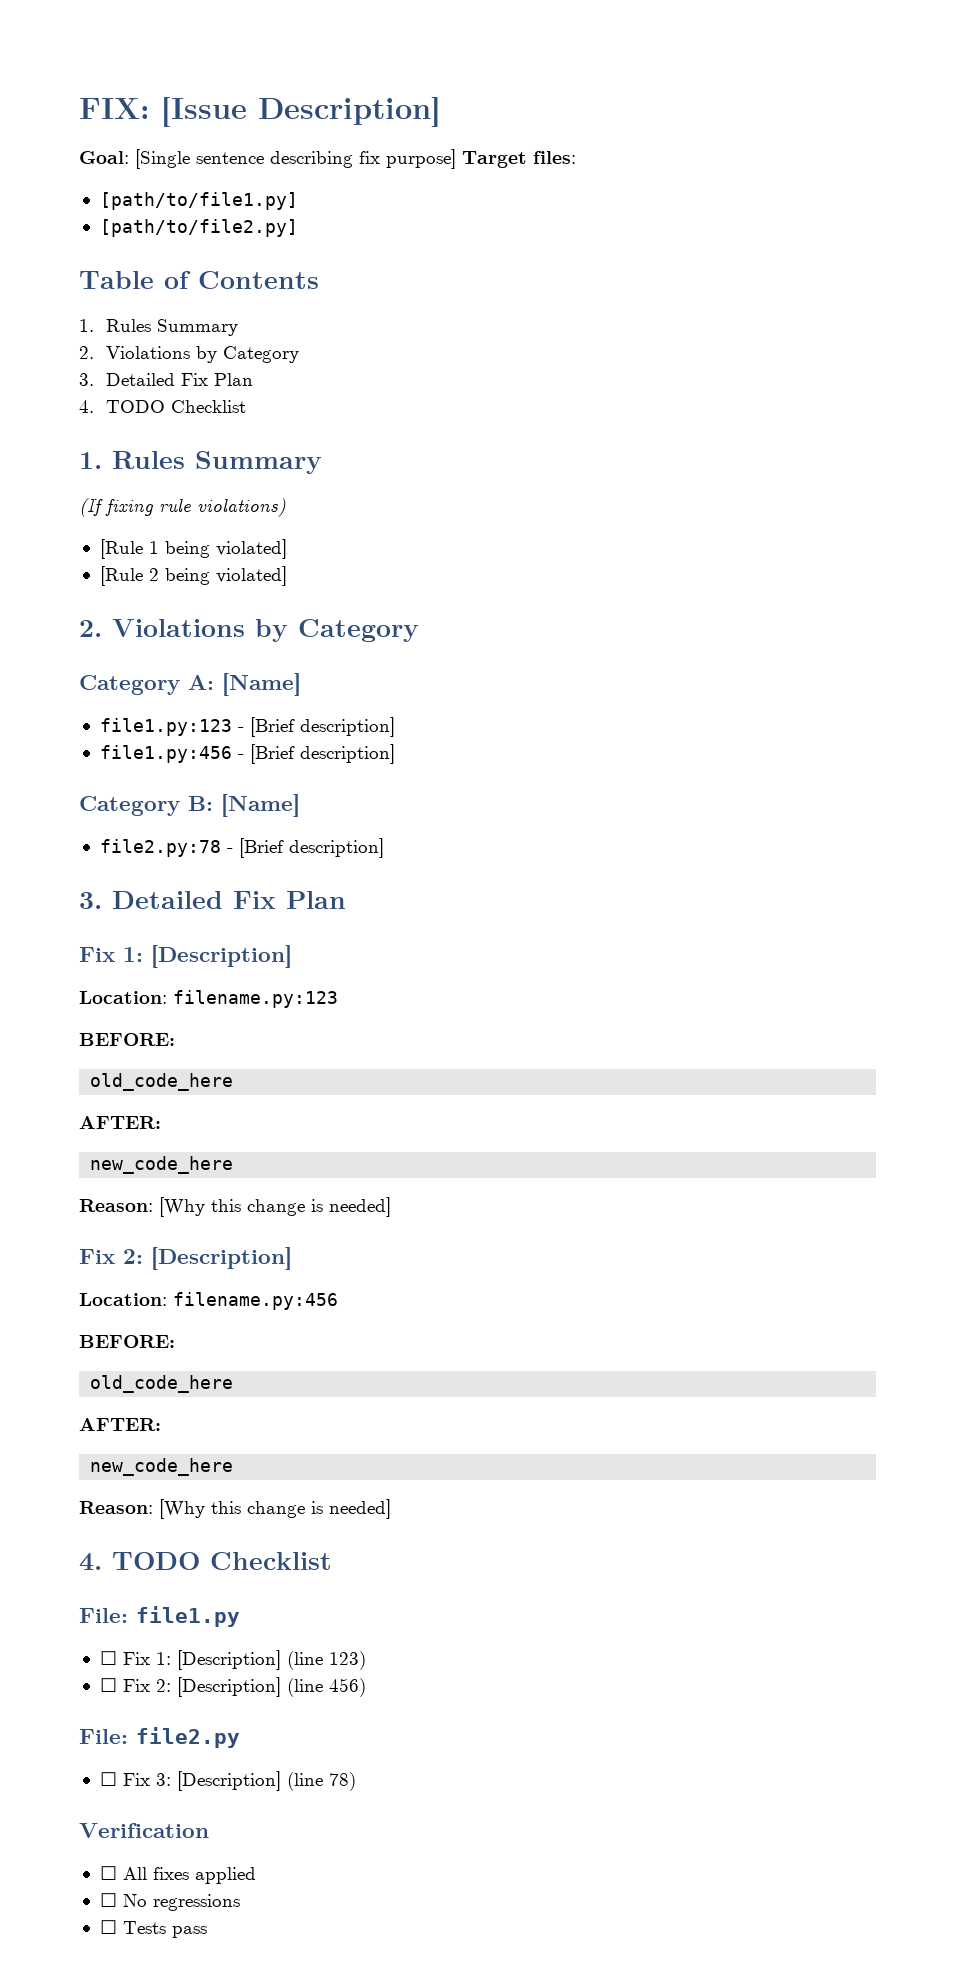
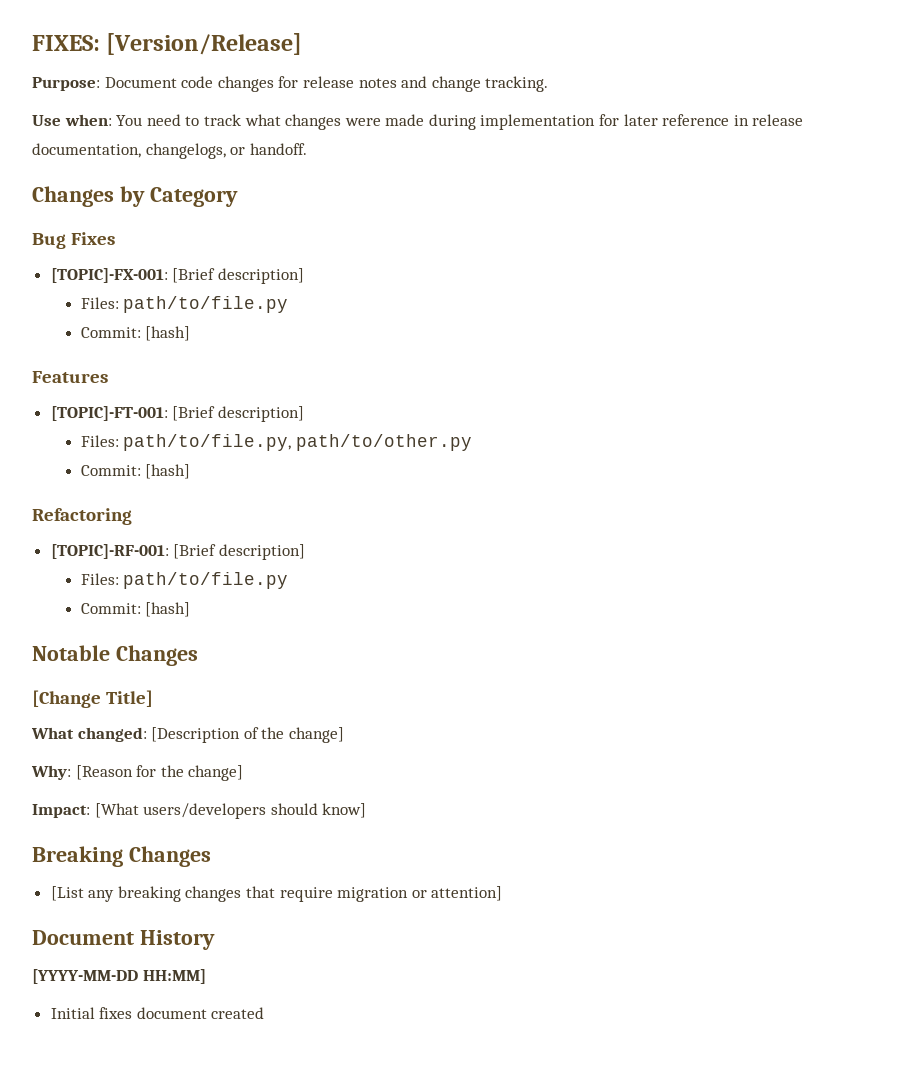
[79,97,441,127] [79,149,576,169] [99,192,298,210] [99,219,298,237] [79,271,319,289] [79,319,238,336] [79,346,299,363] [79,373,253,386] [79,400,246,413] [79,451,322,474] [79,498,286,517] [99,539,287,559] [99,566,287,586] [79,619,419,642] [79,673,301,696] [99,717,395,737] [99,744,395,764] [79,794,300,817] [99,838,384,858] [79,891,346,909] [79,945,292,968] [79,990,338,1008] [79,1033,175,1046] [90,1073,234,1091] [79,1116,161,1129] [90,1156,234,1174] [79,1197,391,1217] [79,1247,292,1270] [79,1292,338,1310] [79,1335,175,1348] [90,1375,234,1393] [79,1418,161,1431] [90,1458,234,1476] [79,1499,391,1519] [79,1552,332,1571] [79,1606,240,1627] [99,1650,366,1670] [99,1677,366,1697] [79,1727,240,1748] [99,1771,356,1791] [79,1823,209,1838] [99,1866,256,1884] [99,1893,240,1911] [99,1920,207,1938] FIX: [Issue Description] // Goal: [Single sentence describing fix purpose] Target files: // [path/to/file1.py] // [path/to/file2.py] // Table of Contents // 1. Rules Summary // 2. Violations by Category // 3. Detailed Fix Plan // 4. TODO Checklist // 1. Rules Summary // (If fixing rule violations) // [Rule 1 being violated] // [Rule 2 being violated] // 2. Violations by Category // Category A: [Name] // file1.py:123 - [Brief description] // file1.py:456 - [Brief description] // Category B: [Name] // file2.py:78 - [Brief description] // 3. Detailed Fix Plan // Fix 1: [Description] // Location: filename.py:123 // BEFORE: // old_code_here // AFTER: // new_code_here // Reason: [Why this change is needed] // Fix 2: [Description] // Location: filename.py:456 // BEFORE: // old_code_here // AFTER: // new_code_here // Reason: [Why this change is needed] // 4. TODO Checklist // File: file1.py // ☐ Fix 1: [Description] (line 123) // ☐ Fix 2: [Description] (line 456) // File: file2.py // ☐ Fix 3: [Description] (line 78) // Verification // ☐ All fixes applied // ☐ No regressions // ☐ Tests pass -> [32,33,303,55] [32,76,549,92] [32,114,804,130] [32,143,307,159] [32,186,238,207] [32,232,116,249] [50,268,304,284] [80,296,289,313] [80,326,191,341] [32,371,108,383] [50,406,304,422] [80,434,473,451] [80,464,191,479] [32,508,132,525] [50,544,305,560] [80,572,289,589] [80,602,191,617] [32,645,198,666] [32,690,154,708] [31,727,344,743] [31,765,244,781] [32,803,367,819] [32,846,211,867] [50,886,503,902] [32,930,215,950] [32,969,206,984] [50,1007,265,1019] FIXES: [Version/Release] // Purpose: Document code changes for release notes and change tracking. // Use when: You need to track what changes were made during implementation for later reference in release documentation, changelogs, or handoff. // Changes by Category // Bug Fixes // [TOPIC]-FX-001: [Brief description] // Files: path/to/file.py // Commit: [hash] // Features // [TOPIC]-FT-001: [Brief description] // Files: path/to/file.py, path/to/other.py // Commit: [hash] // Refactoring // [TOPIC]-RF-001: [Brief description] // Files: path/to/file.py // Commit: [hash] // Notable Changes // [Change Title] // What changed: [Description of the change] // Why: [Reason for the change] // Impact: [What users/developers should know] // Breaking Changes // [List any breaking changes that require migration or attention] // Document History // [YYYY-MM-DD HH:MM] // Initial fixes document created

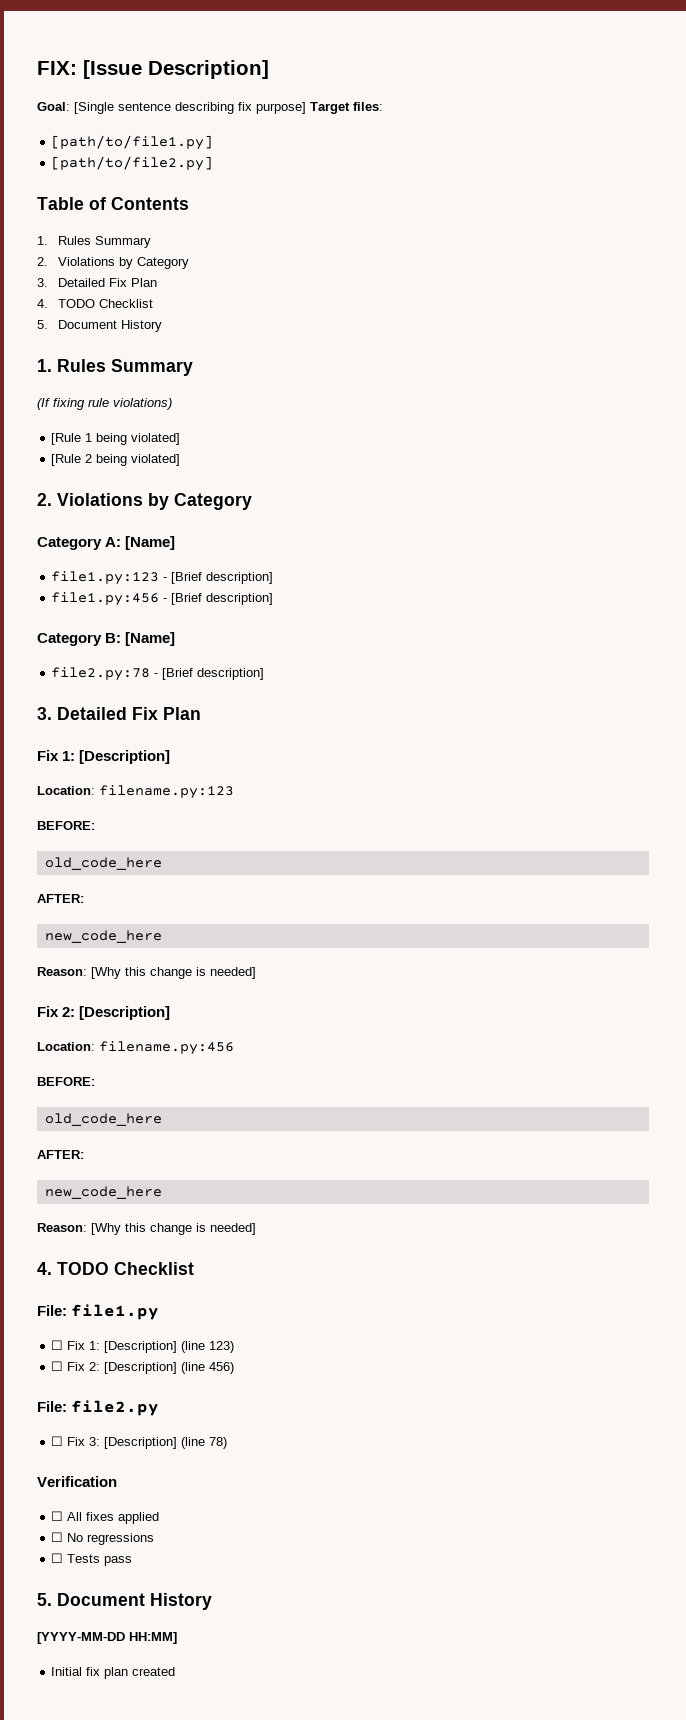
[32,33,303,55] [32,76,549,92] [32,114,804,130] [32,143,307,159] [32,186,238,207] [32,232,116,249] [50,268,304,284] [80,296,289,313] [80,326,191,341] [32,371,108,383] [50,406,304,422] [80,434,473,451] [80,464,191,479] [32,508,132,525] [50,544,305,560] [80,572,289,589] [80,602,191,617] [32,645,198,666] [32,690,154,708] [31,727,344,743] [31,765,244,781] [32,803,367,819] [32,846,211,867] [50,886,503,902] FIXES: [Version/Release] // Purpose: Document code changes for release notes and change tracking. // Use when: You need to track what changes were made during implementation for later reference in release documentation, changelogs, or handoff. // Changes by Category // Bug Fixes // [TOPIC]-FX-001: [Brief description] // Files: path/to/file.py // Commit: [hash] // Features // [TOPIC]-FT-001: [Brief description] // Files: path/to/file.py, path/to/other.py // Commit: [hash] // Refactoring // [TOPIC]-RF-001: [Brief description] // Files: path/to/file.py // Commit: [hash] // Notable Changes // [Change Title] // What changed: [Description of the change] // Why: [Reason for the change] // Impact: [What users/developers should know] // Breaking Changes // [List any breaking changes that require migration or attention] // -> [37,60,269,79] [37,102,383,114] [51,135,214,150] [51,156,214,171] [37,197,189,210] [37,236,151,248] [37,257,189,269] [37,278,157,287] [37,299,153,308] [37,320,162,332] [37,359,193,376] [37,398,172,410] [51,433,181,445] [51,454,181,466] [37,493,252,510] [37,536,176,550] [51,571,274,585] [51,592,274,606] [37,632,176,646] [51,667,265,681] [37,707,201,720] [37,750,171,764] [37,785,234,799] [37,821,95,830] [44,857,162,870] [37,894,84,903] [44,930,162,943] [37,967,256,979] [37,1006,171,1020] [37,1041,234,1055] [37,1077,95,1086] [44,1113,162,1126] [37,1150,84,1159] [44,1186,162,1199] [37,1223,256,1235] [37,1262,194,1275] [37,1304,160,1320] [51,1340,235,1353] [51,1361,235,1374] [37,1400,160,1416] [51,1436,228,1449] [37,1476,117,1487] [51,1511,160,1524] [51,1532,155,1545] [51,1553,133,1566] [37,1593,52,1606] FIX: [Issue Description] // Goal: [Single sentence describing fix purpose] Target files: // [path/to/file1.py] // [path/to/file2.py] // Table of Contents // 1. Rules Summary // 2. Violations by Category // 3. Detailed Fix Plan // 4. TODO Checklist // 5. Document History // 1. Rules Summary // (If fixing rule violations) // [Rule 1 being violated] // [Rule 2 being violated] // 2. Violations by Category // Category A: [Name] // file1.py:123 - [Brief description] // file1.py:456 - [Brief description] // Category B: [Name] // file2.py:78 - [Brief description] // 3. Detailed Fix Plan // Fix 1: [Description] // Location: filename.py:123 // BEFORE: // old_code_here // AFTER: // new_code_here // Reason: [Why this change is needed] // Fix 2: [Description] // Location: filename.py:456 // BEFORE: // old_code_here // AFTER: // new_code_here // Reason: [Why this change is needed] // 4. TODO Checklist // File: file1.py // ☐ Fix 1: [Description] (line 123) // ☐ Fix 2: [Description] (line 456) // File: file2.py // ☐ Fix 3: [Description] (line 78) // Verification // ☐ All fixes applied // ☐ No regressions // ☐ Tests pass // 5.
[99,1007,207,1019] fixes document -> [86,1667,129,1679] fix plan

